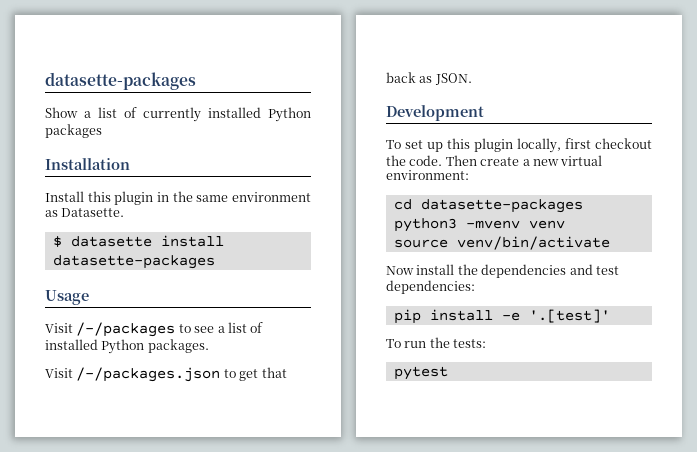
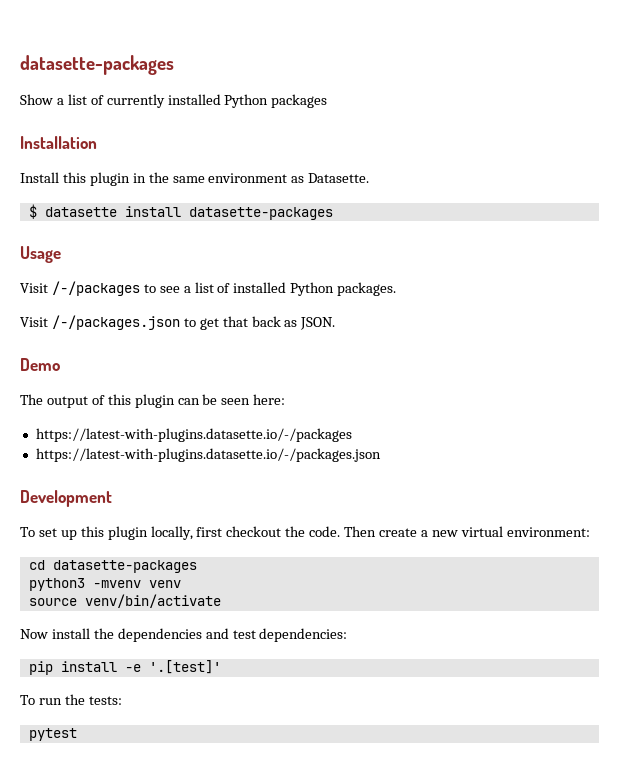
(472, 79) none -> [20,358,60,371] [20,394,286,408] [35,428,352,442] [35,448,381,462] // Demo // The output of this plugin can be seen here: // https://latest-with-plugins.datasette.io/-/packages // https://latest-with-plugins.datasette.io/-/packages.json

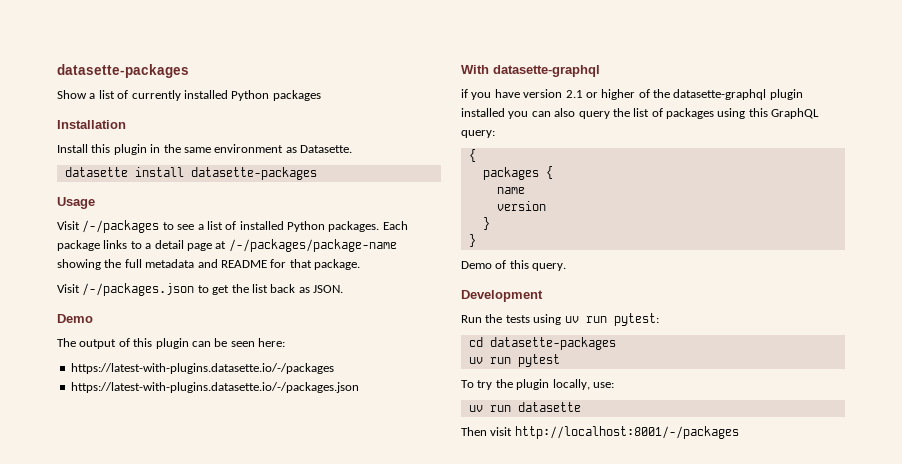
[28,204,37,219] $ -> (352, 149) none
(397, 289) none -> [382,221,408,230] [57,239,397,252] [57,259,360,270] Each package links to a detail page at /-/packages/package-name showing the full metadata and README for that package.
[222,316,248,327] that -> [231,284,268,293] the list
[20,490,112,507] [20,526,590,540] [28,560,197,573] [28,578,181,591] [28,594,221,608] [20,628,348,642] [28,660,221,675] [20,694,122,705] [28,728,77,741] Development // To set up this plugin locally, first checkout the code. Then create a new virtual environment: // cd datasette-packages // python3 -mvenv venv // source venv/bin/activate // Now install the dependencies and test dependencies: // pip install -e '.[test]' // To run the tests: // pytest -> [461,65,600,77] [461,89,803,100] [461,108,820,119] [461,130,495,138] [468,149,476,162] [482,166,553,180] [496,187,525,194] [496,201,546,211] [482,217,490,230] [468,234,476,247] [461,260,567,271] [461,290,543,302] [461,313,659,326] [468,337,616,350] [468,354,560,367] [461,379,614,390] [468,402,581,412] [461,426,739,439] With datasette-graphql // if you have version 2.1 or higher of the datasette-graphql plugin installed you can also query the list of packages using this GraphQL query: // { // packages { // name // version // } // } // Demo of this query. // Development // Run the tests using uv run pytest: // cd datasette-packages // uv run pytest // To try the plugin locally, use: // uv run datasette // Then visit http://localhost:8001/-/packages

